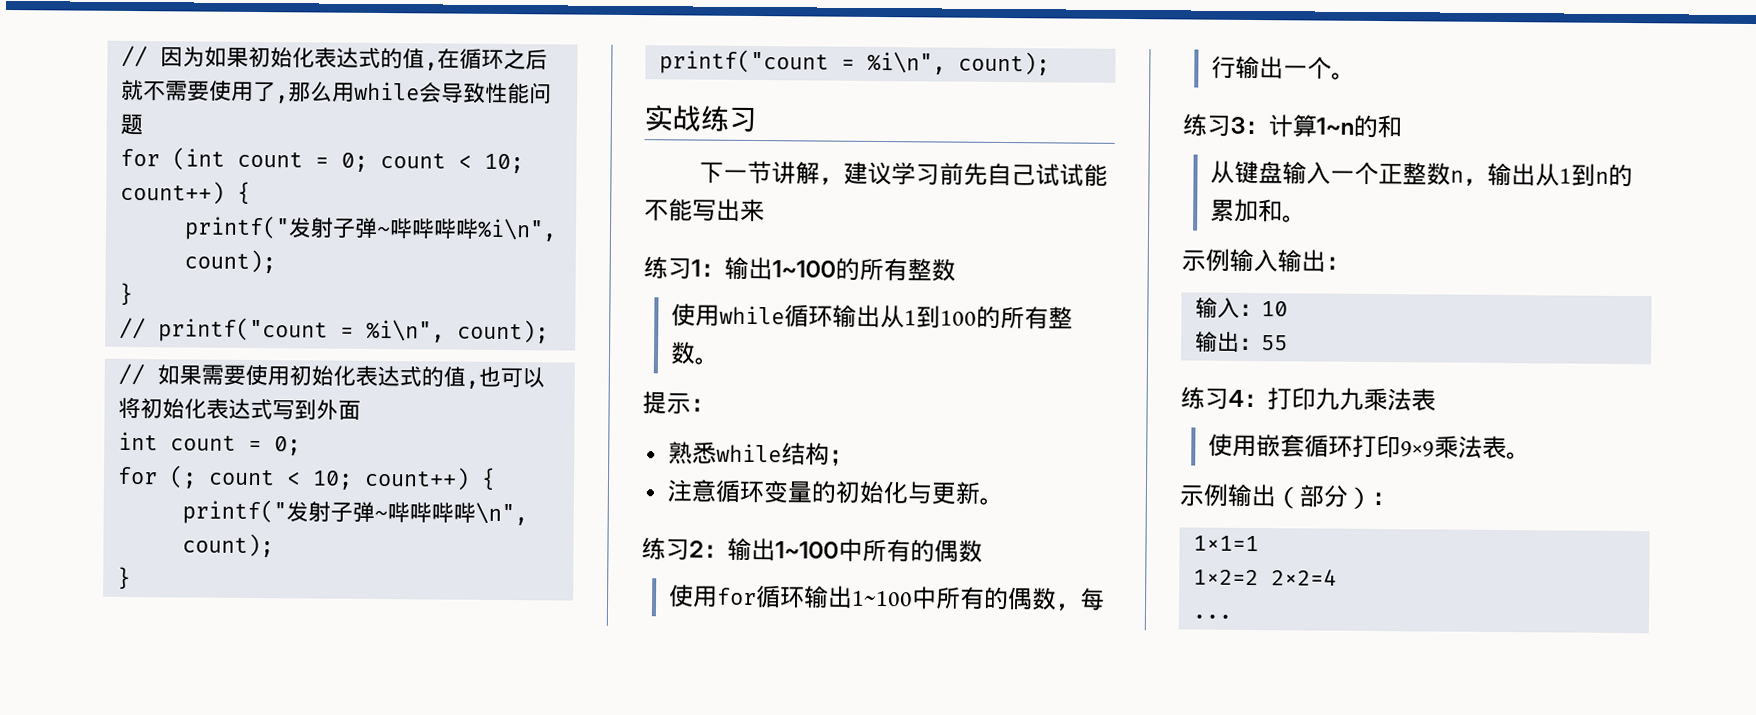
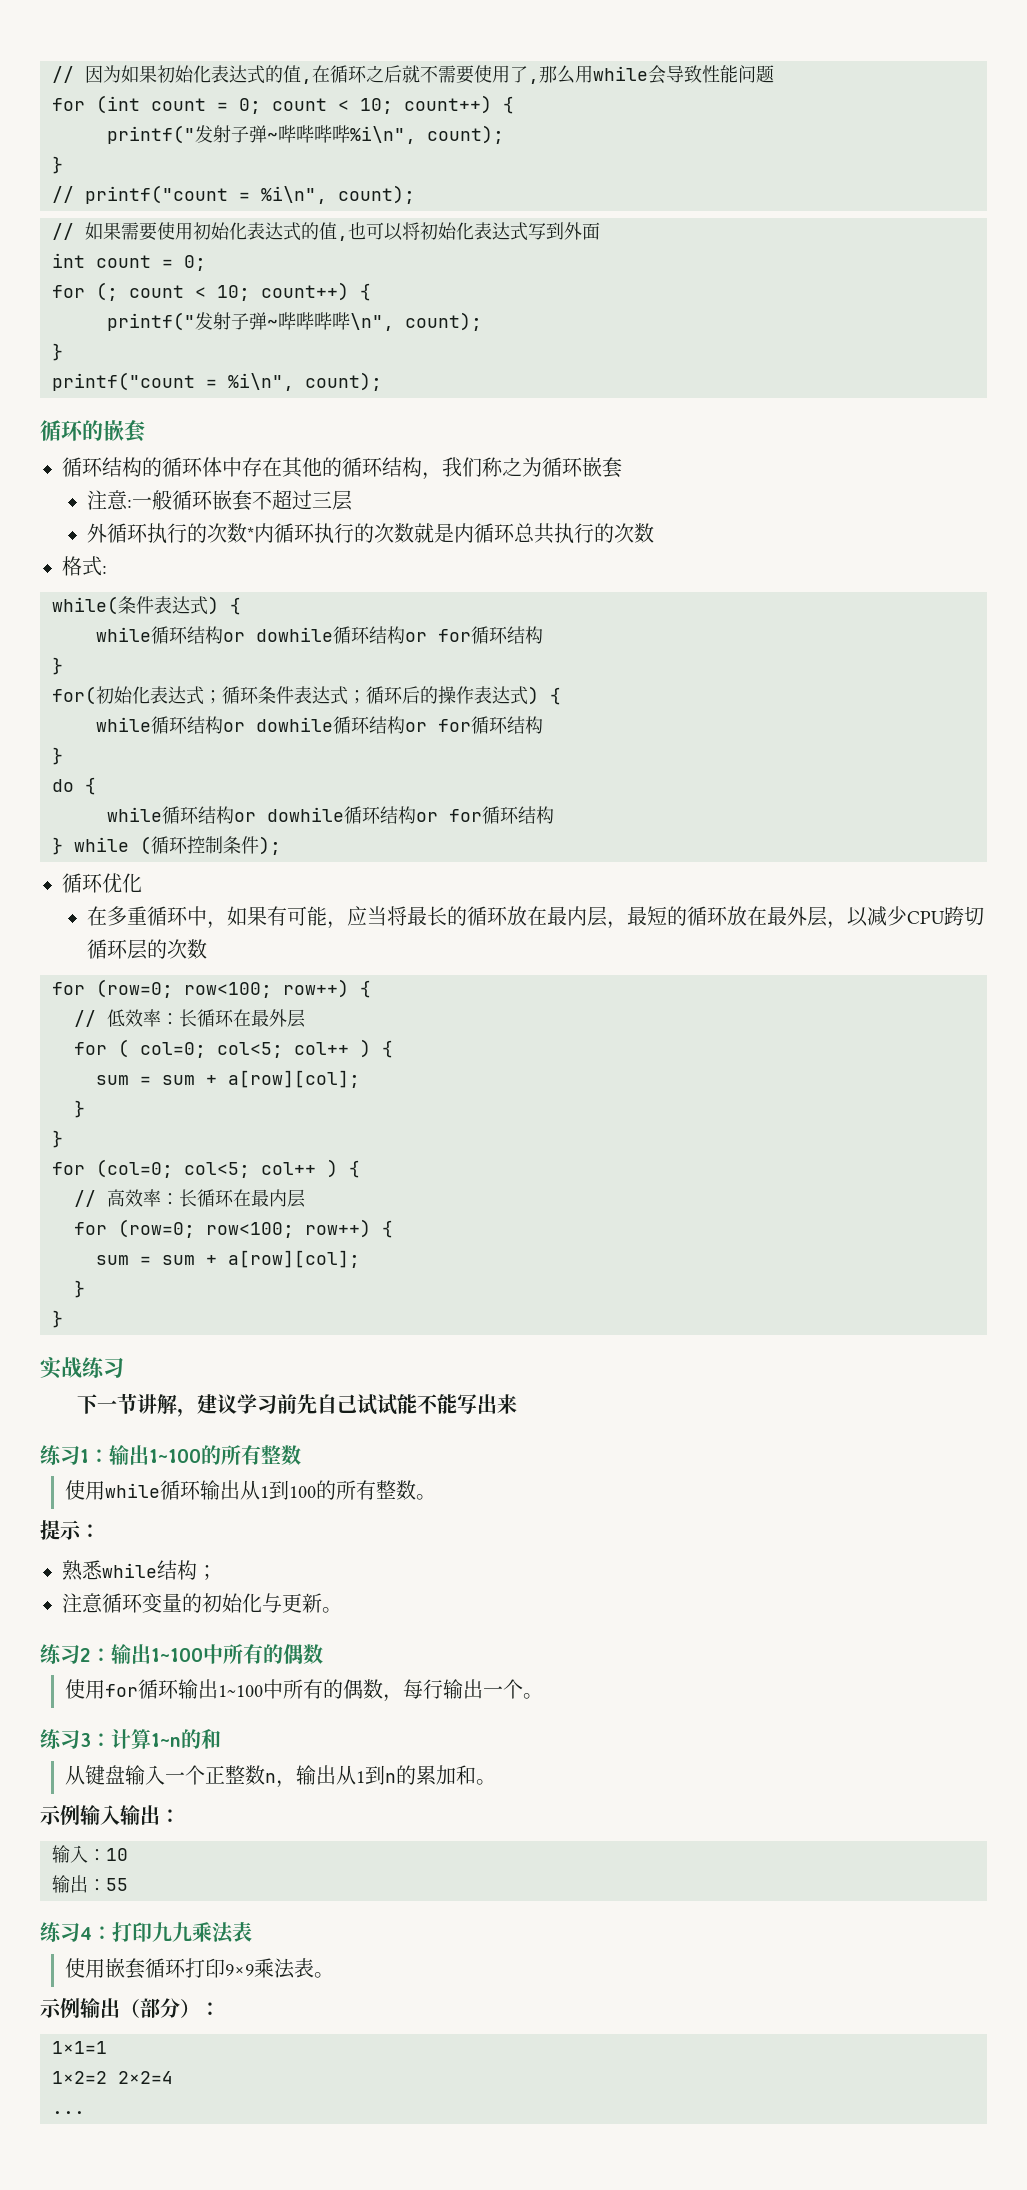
(1051, 63) none -> [40,420,145,442] [62,457,622,480] [87,490,353,511] [87,523,655,544] [62,556,107,576] [52,596,241,615] [96,626,543,644] [52,657,63,675] [52,686,561,705] [96,716,543,734] [52,747,63,765] [52,777,96,795] [107,806,554,824] [52,836,281,855] [62,873,142,893] [87,906,985,929] [87,939,208,960] [52,979,371,998] [74,1009,305,1028] [74,1039,393,1058] [96,1070,360,1088] [74,1100,85,1118] [52,1130,63,1148] [52,1159,360,1178] [74,1189,305,1208] [74,1219,393,1238] [96,1250,360,1268] [74,1280,85,1298] [52,1310,63,1328] // 循环的嵌套 // 循环结构的循环体中存在其他的循环结构，我们称之为循环嵌套 // 注意:一般循环嵌套不超过三层 // 外循环执行的次数*内循环执行的次数就是内循环总共执行的次数 // 格式: // while(条件表达式) { // while循环结构or dowhile循环结构or for循环结构 // } // for(初始化表达式；循环条件表达式；循环后的操作表达式) { // while循环结构or dowhile循环结构or for循环结构 // } // do { // while循环结构or dowhile循环结构or for循环结构 // } while (循环控制条件); // 循环优化 // 在多重循环中，如果有可能，应当将最长的循环放在最内层，最短的循环放在最外层，以减少CPU跨切循环层的次数 // for (row=0; row<100; row++) { // // 低效率：长循环在最外层 // for ( col=0; col<5; col++ ) { // sum = sum + a[row][col]; // } // } // for (col=0; col<5; col++ ) { // // 高效率：长循环在最内层 // for (row=0; row<100; row++) { // sum = sum + a[row][col]; // } // }

